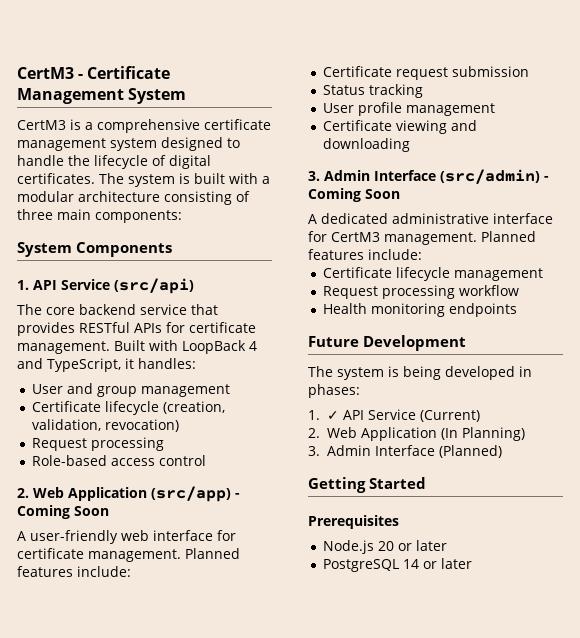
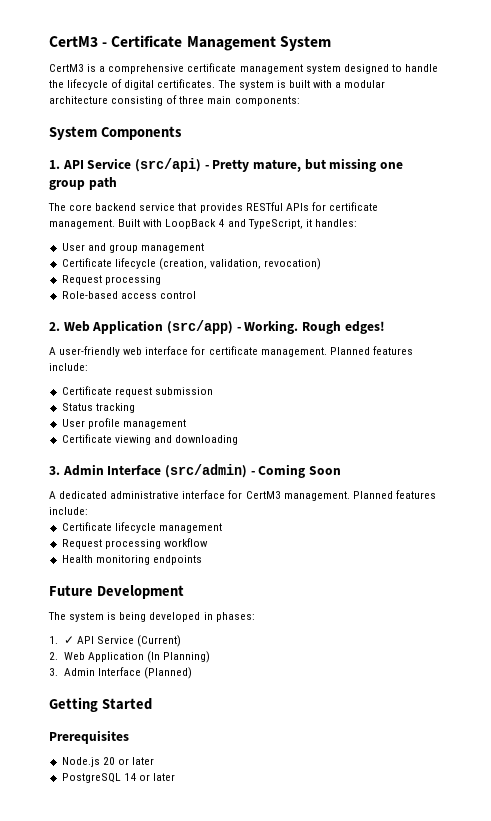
(194, 286) none -> [204,158,403,172] [49,177,117,190] - Pretty mature, but missing one group path
[17,505,109,519] Coming Soon -> [244,320,385,334] Working. Rough edges!

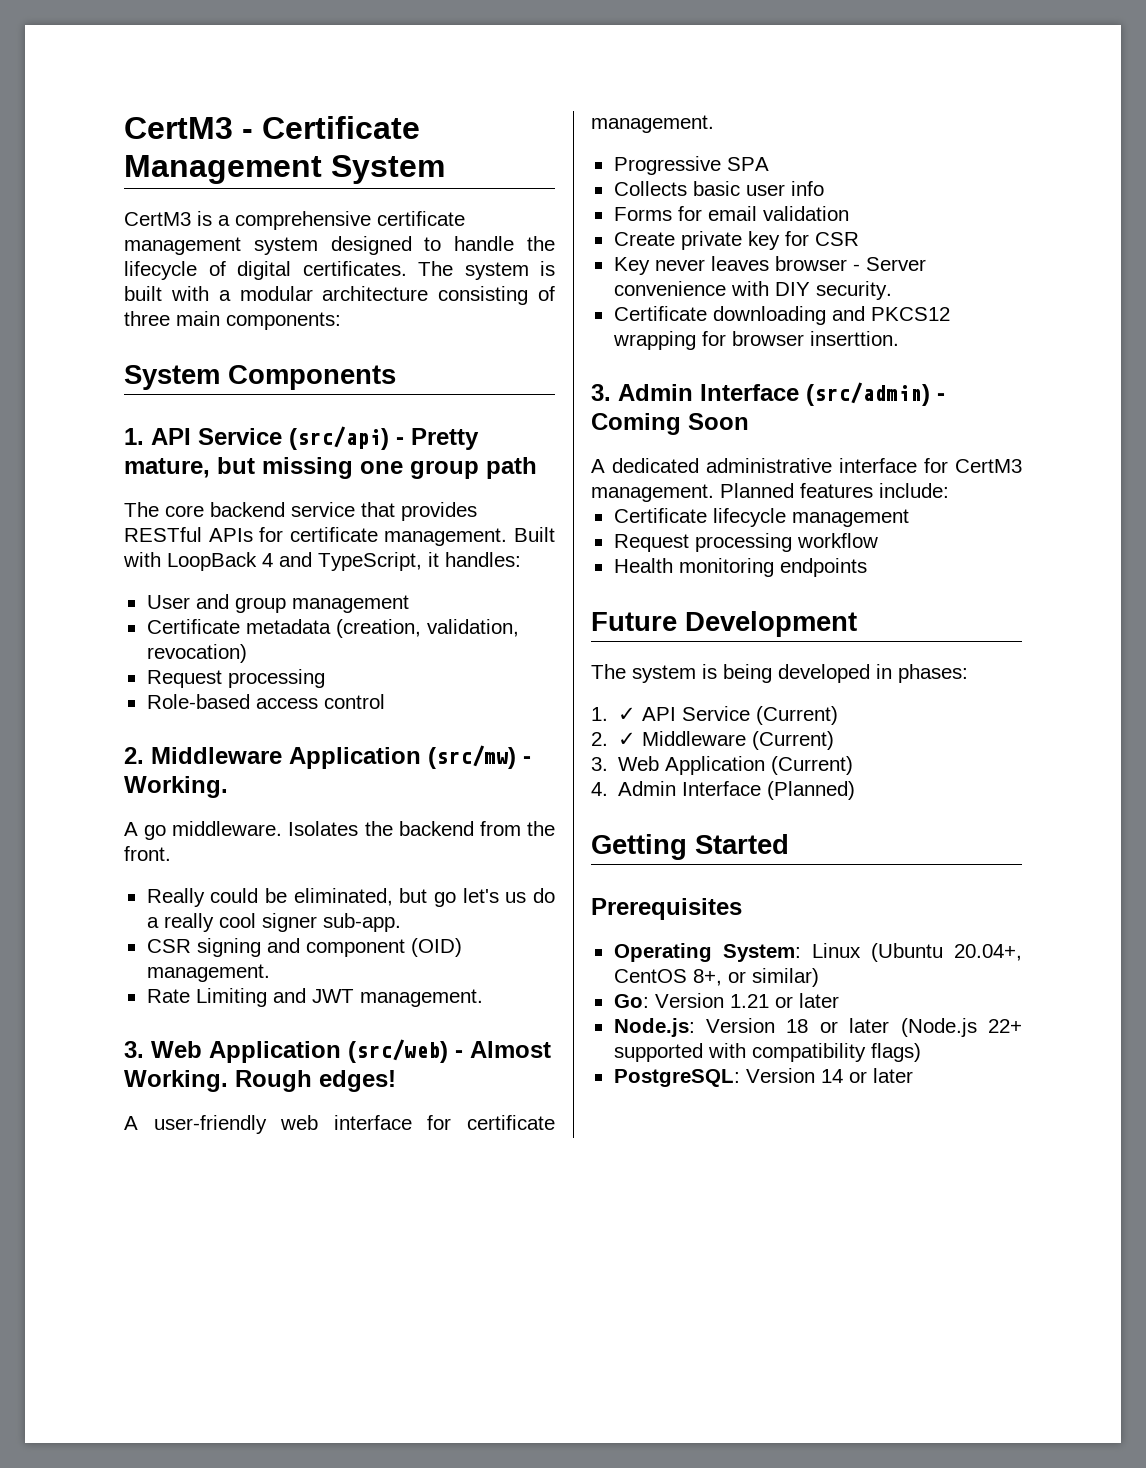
[114,258,156,269] lifecycle -> [245,619,331,634] metadata
[63,320,241,334] Web Application (src/app) - -> [151,745,531,769] [124,776,228,798] [124,821,555,840] [124,846,171,861] [146,888,555,907] [146,913,401,932] [146,938,462,957] [146,964,270,982] [146,988,483,1007] [124,1039,551,1063] Middleware Application (src/mw) - Working. // A go middleware. Isolates the backend from the front. // Really could be eliminated, but go let's us do a really cool signer sub-app. // CSR signing and component (OID) management. // Rate Limiting and JWT management. // 3. Web Application (src/web) - Almost
[329,346,413,355] [49,363,88,371] [61,386,213,397] [61,403,135,413] [61,418,186,429] [61,434,238,445] Planned features include: // Certificate request submission // Status tracking // User profile management // Certificate viewing and downloading -> [613,156,769,175] [613,181,824,196] [613,206,849,221] [613,231,859,250] [613,256,926,275] [613,281,892,300] [613,306,950,325] [612,331,899,350] // Progressive SPA // Collects basic user info // Forms for email validation // Create private key for CSR // Key never leaves browser - Server convenience with DIY security. // Certificate downloading and PKCS12 wrapping for browser inserttion.
[63,651,211,663] [49,668,58,676] Web Application (In Planning) // 3. -> [618,731,835,750] [591,756,854,775] [591,782,608,796] ✓ Middleware (Current) // 3. Web Application (Current) // 4.
[61,757,154,767] [61,773,121,783] Node.js 20 or later // PostgreSQL -> [613,943,1022,962] [613,968,819,987] [613,993,839,1008] [613,1018,1022,1037] [613,1043,921,1062] [613,1068,815,1087] Operating System: Linux (Ubuntu 20.04+, CentOS 8+, or similar) // Go: Version 1.21 or later // Node.js: Version 18 or later (Node.js 22+ supported with compatibility flags) // PostgreSQL: Version

